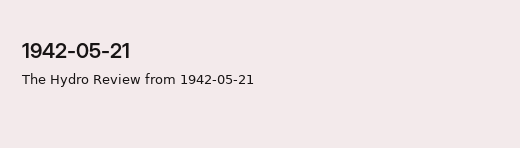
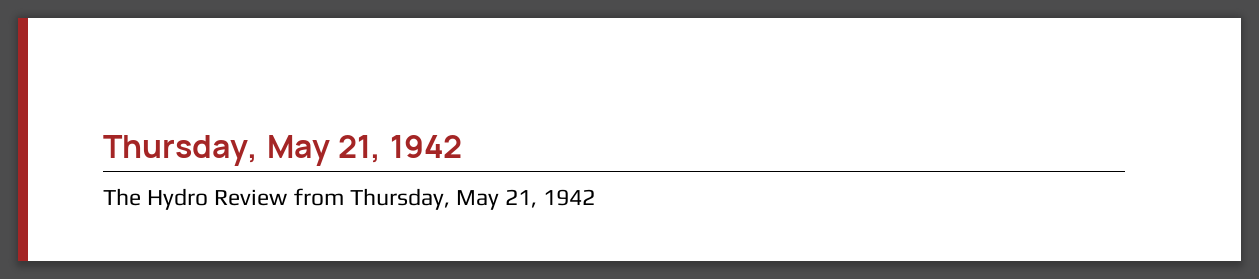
[22,43,130,58] 1942-05-21 -> [103,135,462,166] Thursday, May 21, 1942
[180,75,254,84] 1942-05-21 -> [349,188,596,210] Thursday, May 21, 1942

